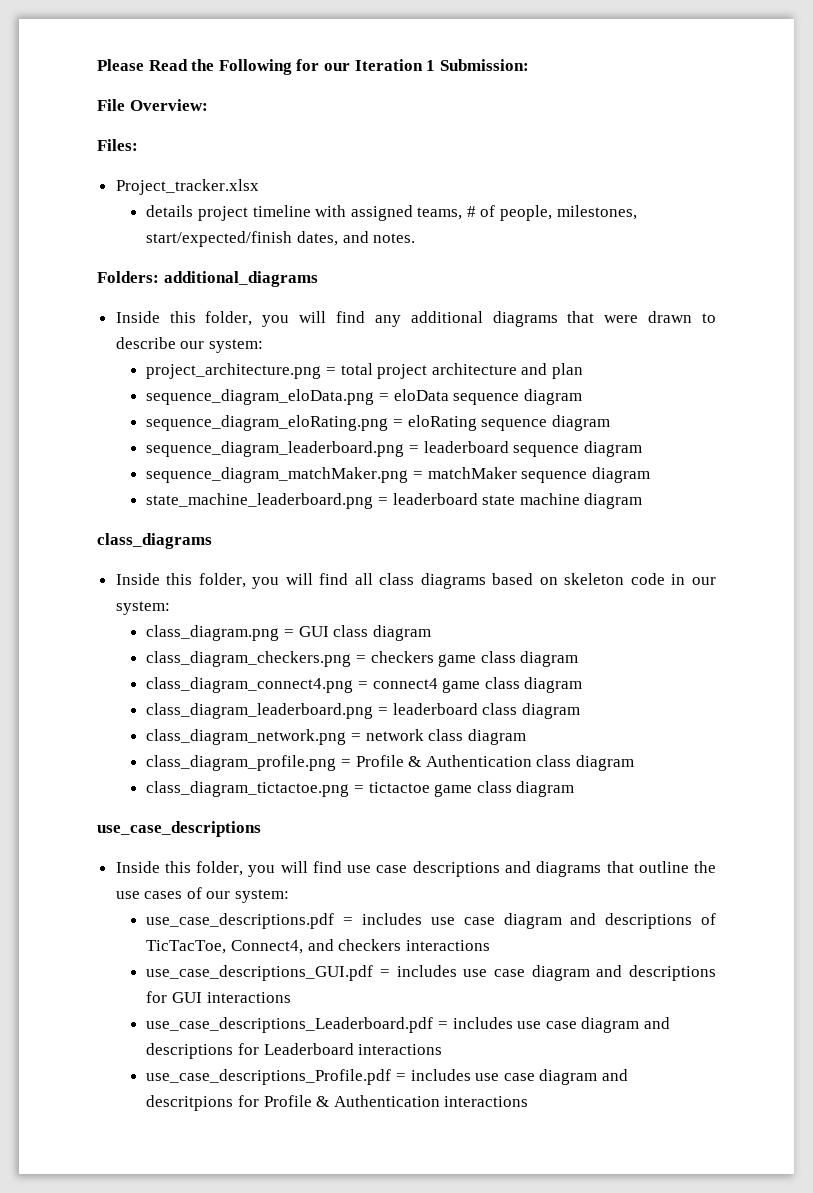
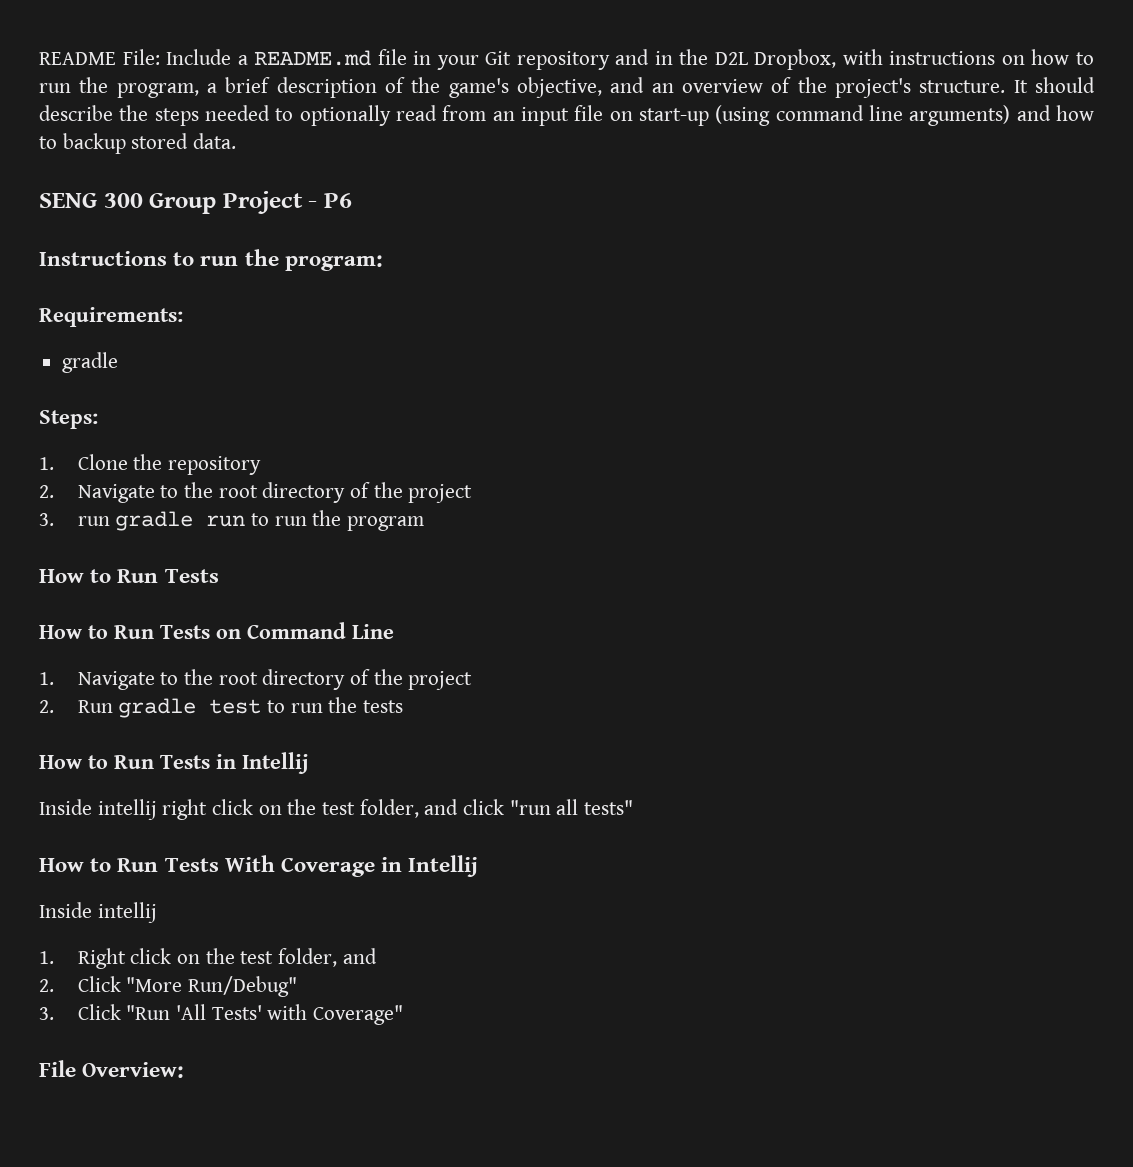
[97,59,529,75] [97,99,208,111] [97,139,138,151] [115,179,259,195] [146,205,637,221] [146,231,416,247] [97,271,318,287] [115,311,716,327] [115,337,263,353] [146,363,583,379] [146,389,582,405] [146,415,610,431] [146,441,642,457] [146,467,650,483] [146,493,643,509] [97,533,212,549] [115,573,716,589] [115,601,170,615] [146,625,431,641] [146,651,579,667] [146,677,583,693] [146,703,580,719] [146,729,526,745] [146,755,634,771] [146,781,575,797] [97,821,261,837] [115,861,716,877] [115,887,290,903] [146,913,716,929] [146,939,490,954] [146,965,716,981] [146,991,291,1003] [146,1017,670,1033] [146,1043,443,1059] [146,1069,628,1085] [146,1095,529,1111] Please Read the Following for our Iteration 1 Submission: // File Overview: // Files: // Project_tracker.xlsx // details project timeline with assigned teams, # of people, milestones, start/expected/finish dates, and notes. // Folders: additional_diagrams // Inside this folder, you will find any additional diagrams that were drawn to describe our system: // project_architecture.png = total project architecture and plan // sequence_diagram_eloData.png = eloData sequence diagram // sequence_diagram_eloRating.png = eloRating sequence diagram // sequence_diagram_leaderboard.png = leaderboard sequence diagram // sequence_diagram_matchMaker.png = matchMaker sequence diagram // state_machine_leaderboard.png = leaderboard state machine diagram // class_diagrams // Inside this folder, you will find all class diagrams based on skeleton code in our system: // class_diagram.png = GUI class diagram // class_diagram_checkers.png = checkers game class diagram // class_diagram_connect4.png = connect4 game class diagram // class_diagram_leaderboard.png = leaderboard class diagram // class_diagram_network.png = network class diagram // class_diagram_profile.png = Profile & Authentication class diagram // class_diagram_tictactoe.png = tictactoe game class diagram // use_case_descriptions // Inside this folder, you will find use case descriptions and diagrams that outline the use cases of our system: // use_case_descriptions.pdf = includes use case diagram and descriptions of TicTacToe, Connect4, and checkers interactions // use_case_descriptions_GUI.pdf = includes use case diagram and descriptions for GUI interactions // use_case_descriptions_Leaderboard.pdf = includes use case diagram and descriptions for Leaderboard interactions // use_case_descriptions_Profile.pdf = includes use case diagram and descritpions for Profile & Authentication interactions -> [39,49,1094,70] [39,77,1096,98] [39,105,1095,126] [39,133,237,154] [39,191,353,214] [39,249,383,271] [39,307,183,327] [62,352,119,373] [39,410,98,429] [39,454,261,475] [39,482,473,503] [39,510,424,531] [39,569,219,583] [39,622,394,639] [39,669,473,690] [39,697,403,718] [39,752,309,774] [39,799,634,820] [39,855,479,877] [39,902,157,923] [39,948,377,969] [39,976,297,997] [39,1004,403,1025] [39,1060,185,1078] README File: Include a README.md file in your Git repository and in the D2L Dropbox, with instructions on how to run the program, a brief description of the game's objective, and an overview of the project's structure. It should describe the steps needed to optionally read from an input file on start-up (using command line arguments) and how to backup stored data. // SENG 300 Group Project - P6 // Instructions to run the program: // Requirements: // gradle // Steps: // 1. Clone the repository // 2. Navigate to the root directory of the project // 3. run gradle run to run the program // How to Run Tests // How to Run Tests on Command Line // 1. Navigate to the root directory of the project // 2. Run gradle test to run the tests // How to Run Tests in Intellij // Inside intellij right click on the test folder, and click "run all tests" // How to Run Tests With Coverage in Intellij // Inside intellij // 1. Right click on the test folder, and // 2. Click "More Run/Debug" // 3. Click "Run 'All Tests' with Coverage" // File Overview:

